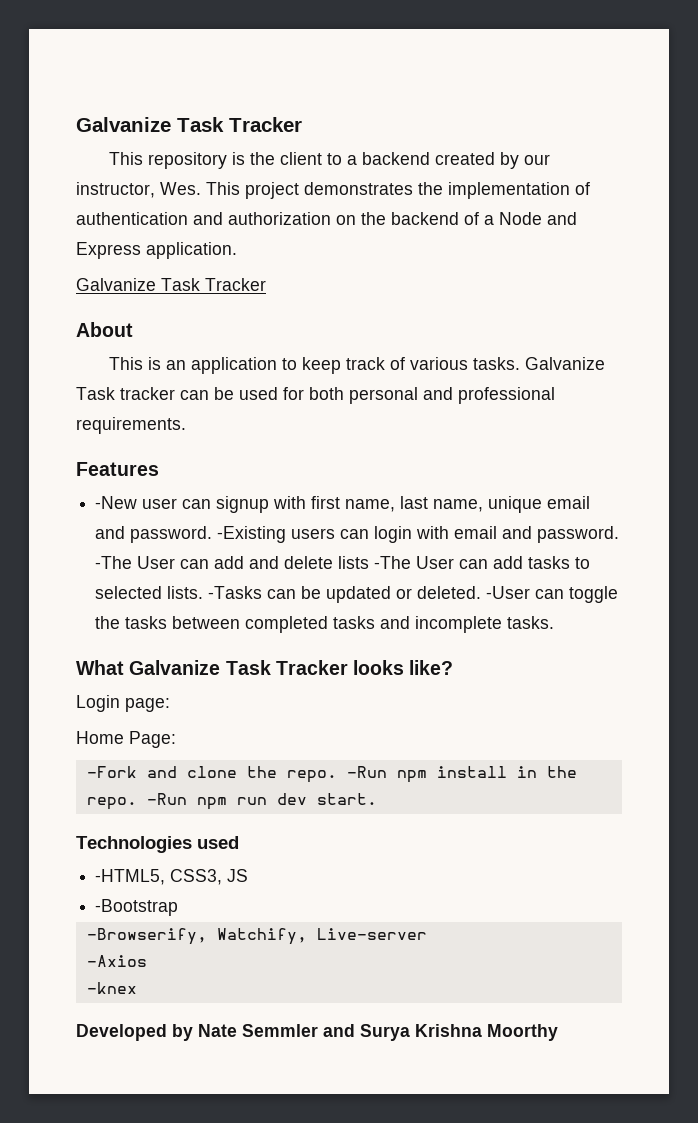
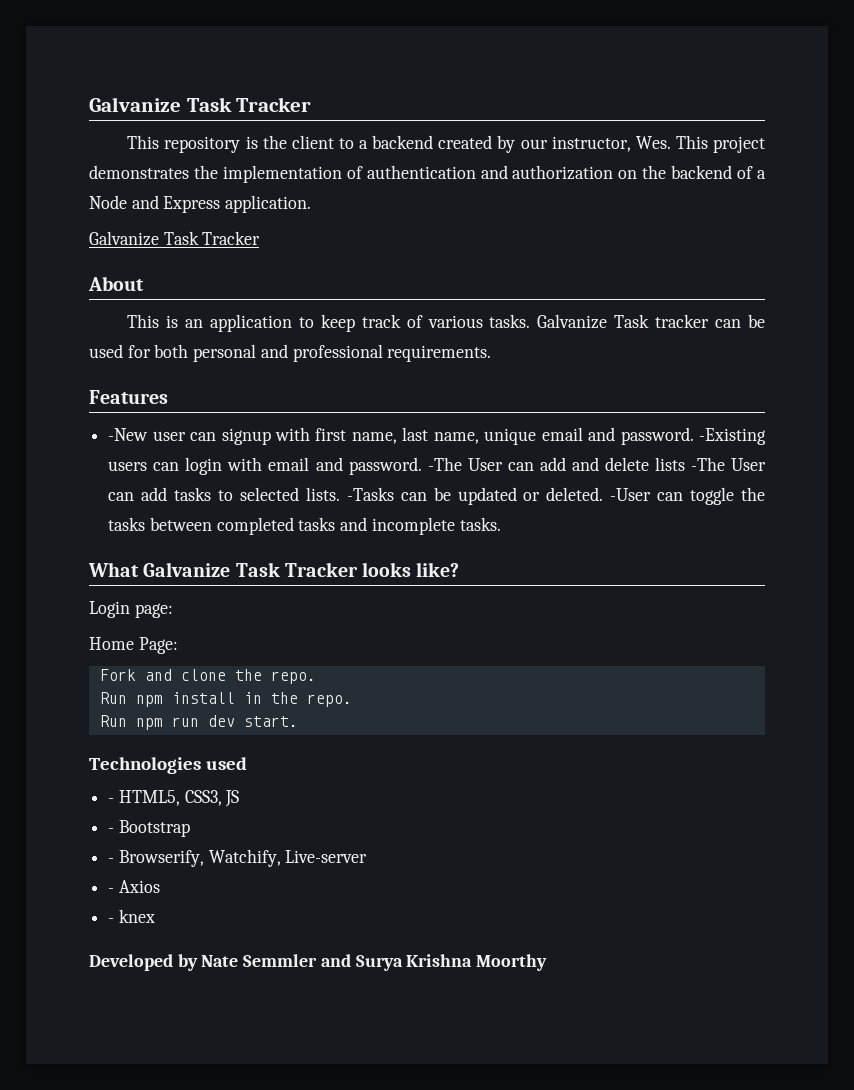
[86,766,137,778] -Fork -> [99,669,136,681] Fork
[346,766,387,778] -Run -> [99,692,127,704] // Run
[146,793,187,805] -Run -> [99,715,127,727] // Run
[95,869,166,885] -HTML5, -> [108,790,180,806] - HTML5,
[95,899,179,916] [86,928,427,945] [86,955,147,967] [86,982,137,994] -Bootstrap // -Browserify, Watchify, Live-server // -Axios // -knex -> [108,820,190,837] [108,849,368,867] [108,880,160,893] [108,909,155,923] - Bootstrap // - Browserify, Watchify, Live-server // - Axios // - knex

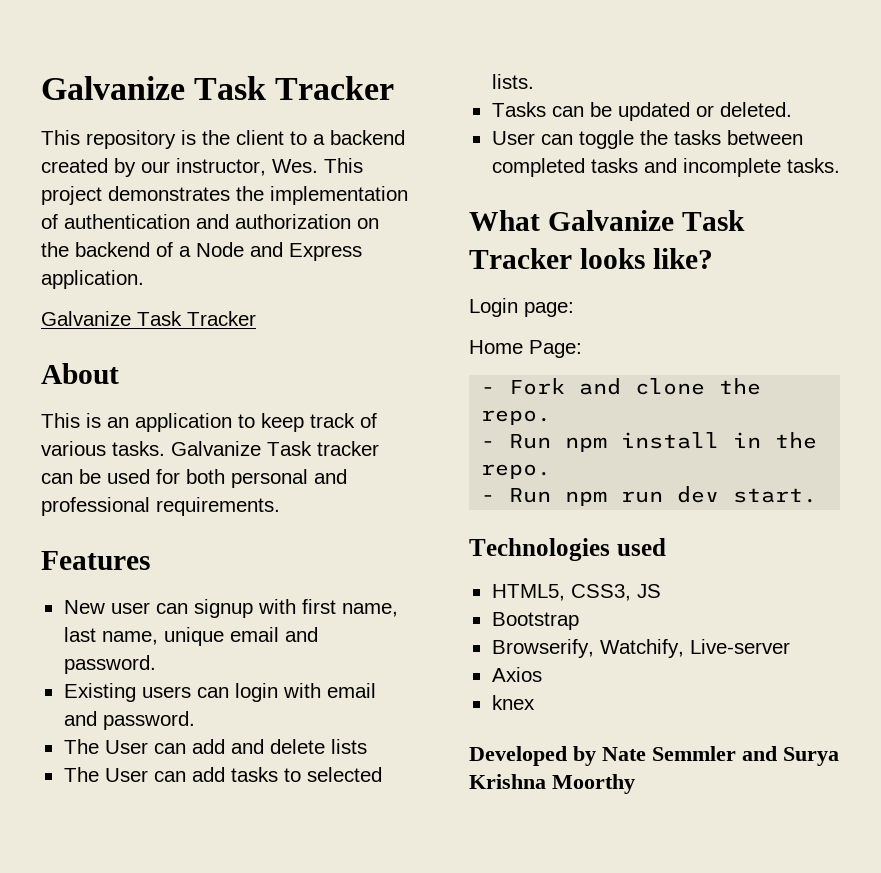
[108,428,149,441] -New -> [63,600,105,614] New
[699,428,766,445] -Existing -> [63,683,136,702] // Existing
[427,457,462,471] -The -> [63,739,99,754] // The
[690,457,725,471] -The -> [63,767,99,782] // The
[346,487,394,501] -Tasks -> [491,102,546,117] // Tasks
[610,488,652,501] -User -> [491,131,535,145] // User
(178, 645) none -> [481,387,496,394] -
(316, 677) none -> [481,441,496,448] -
(352, 700) none -> [481,495,496,502] -
[108,798,115,803] - -> (666, 547) none
[108,828,115,833] - -> (661, 591) none
[108,858,115,863] - -> (579, 621) none
[108,888,115,893] - -> (790, 646) none
[108,918,115,923] - -> (542, 674) none

